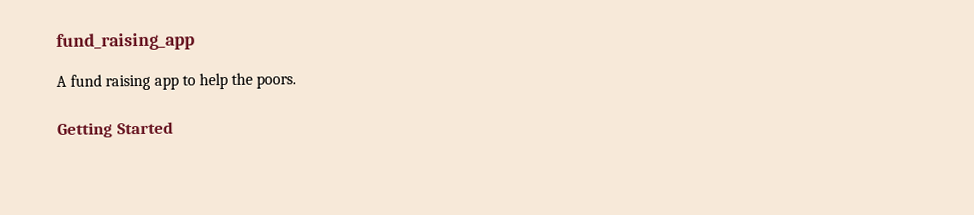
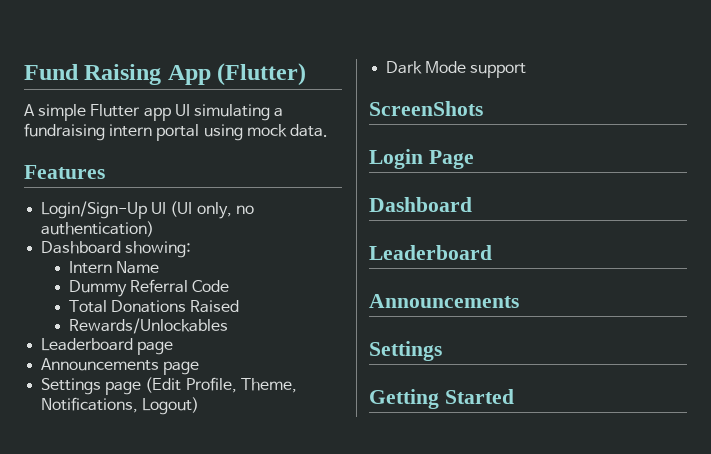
[56,32,195,51] [56,72,297,91] fund_raising_app // A fund raising app to help the poors. -> [24,63,307,86] [24,104,284,121] [24,123,328,141] [24,165,105,179] [41,201,254,219] [41,221,155,237] [41,241,192,258] [68,261,160,274] [68,279,230,297] [68,300,240,313] [68,318,228,334] [41,338,174,355] [41,358,200,375] [41,377,297,395] [41,397,200,415] [386,61,527,78] [369,101,483,116] [369,149,474,169] [369,197,472,212] [369,245,492,260] [369,294,519,308] [369,341,442,361] Fund Raising App (Flutter) // A simple Flutter app UI simulating a fundraising intern portal using mock data. // Features // Login/Sign-Up UI (UI only, no authentication) // Dashboard showing: // Intern Name // Dummy Referral Code // Total Donations Raised // Rewards/Unlockables // Leaderboard page // Announcements page // Settings page (Edit Profile, Theme, Notifications, Logout) // Dark Mode support // ScreenShots // Login Page // Dashboard // Leaderboard // Announcements // Settings

